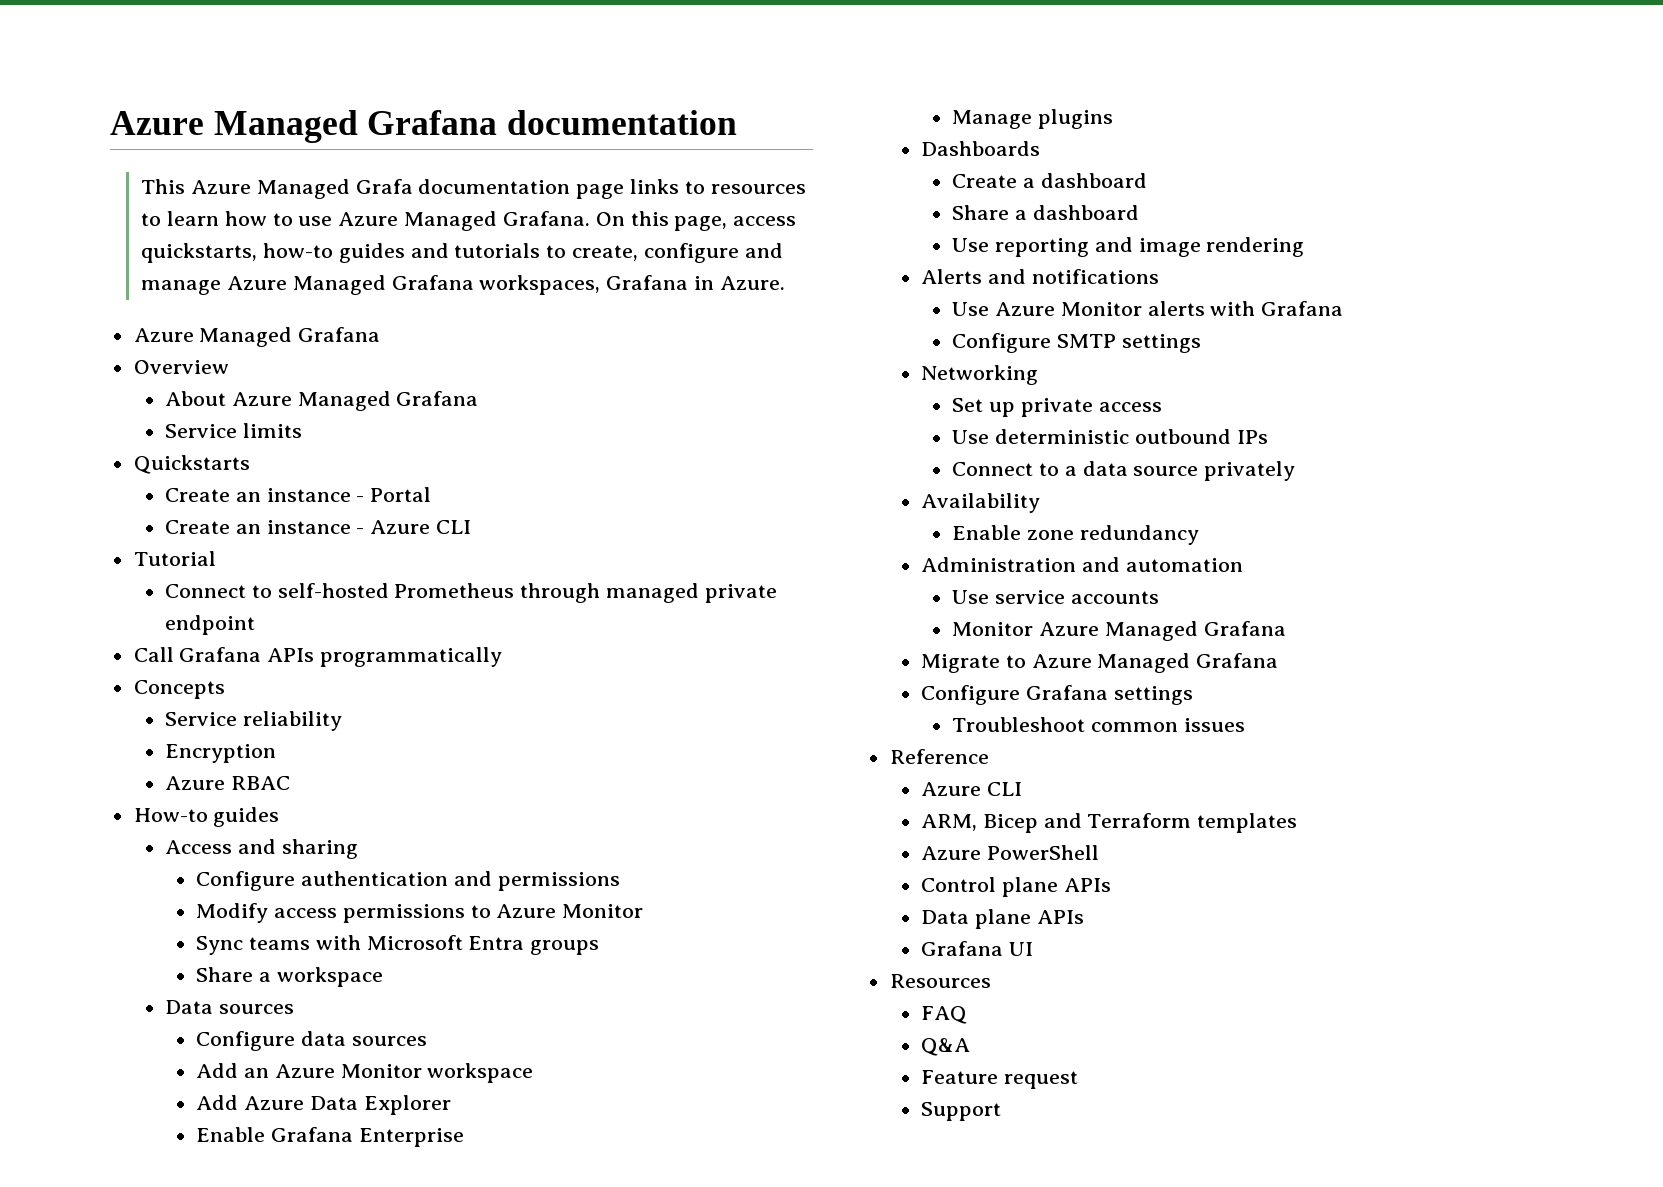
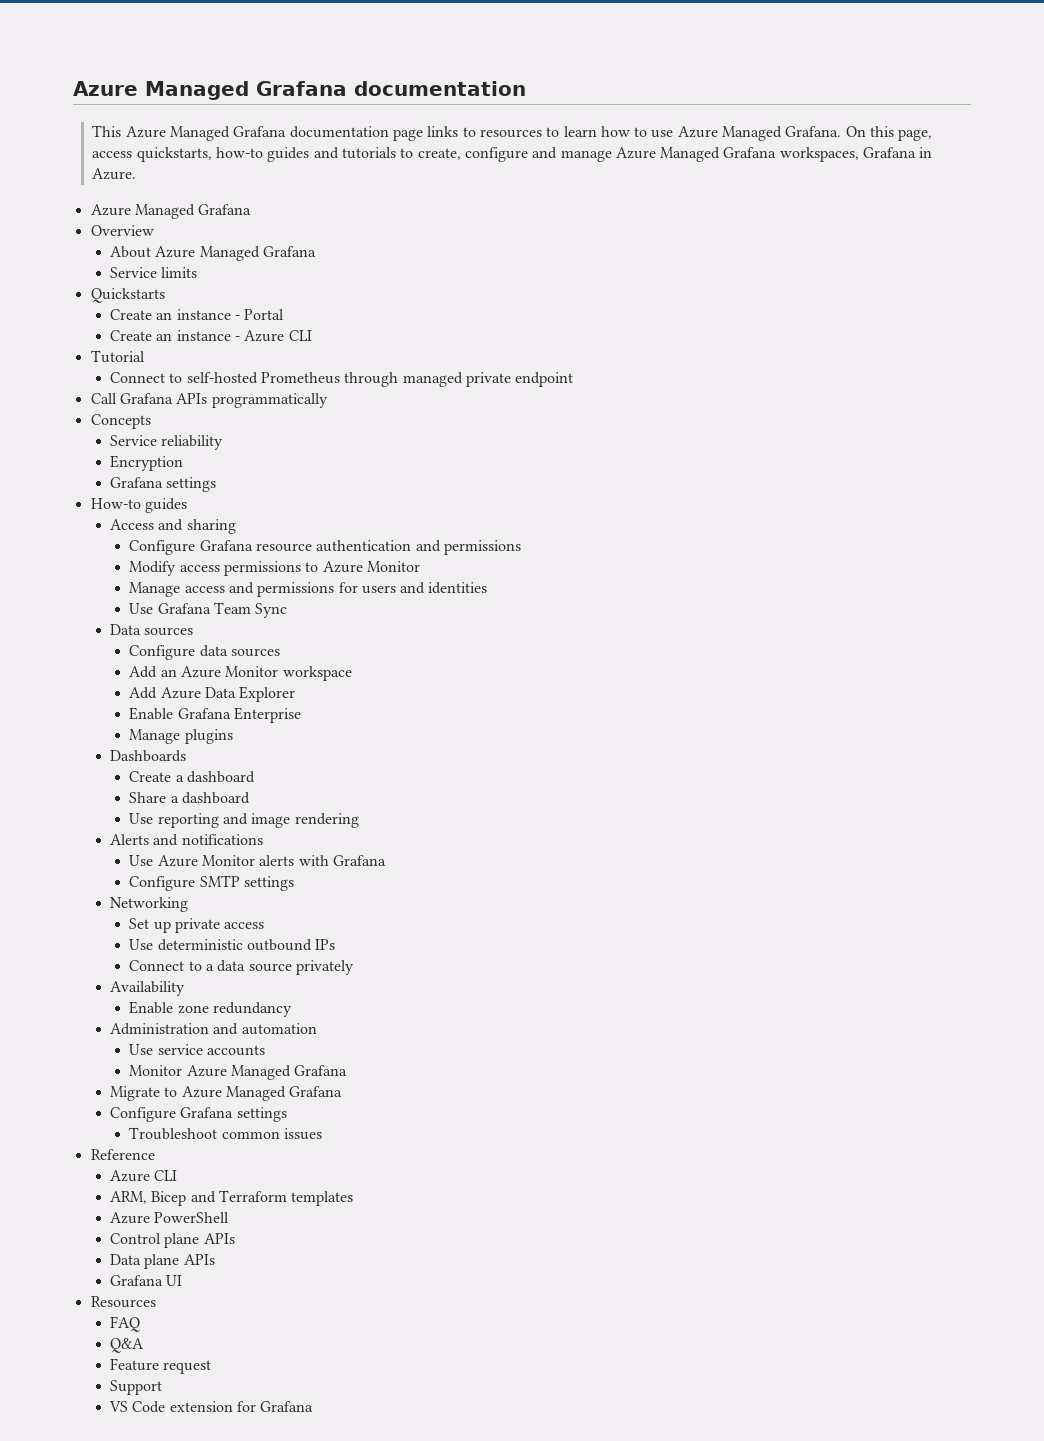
[355,179,413,194] Grafa -> [233,126,287,137] Grafana
[164,776,290,790] Azure RBAC -> [109,477,217,492] Grafana settings
(296, 881) none -> [199,540,312,552] Grafana resource
[196,935,600,955] [196,967,383,987] Sync teams with Microsoft Entra groups // Share a workspace -> [129,582,488,597] [129,602,288,618] Manage access and permissions for users and identities // Use Grafana Team Sync
(1001, 1111) none -> [108,1401,314,1413] // VS Code extension for Grafana

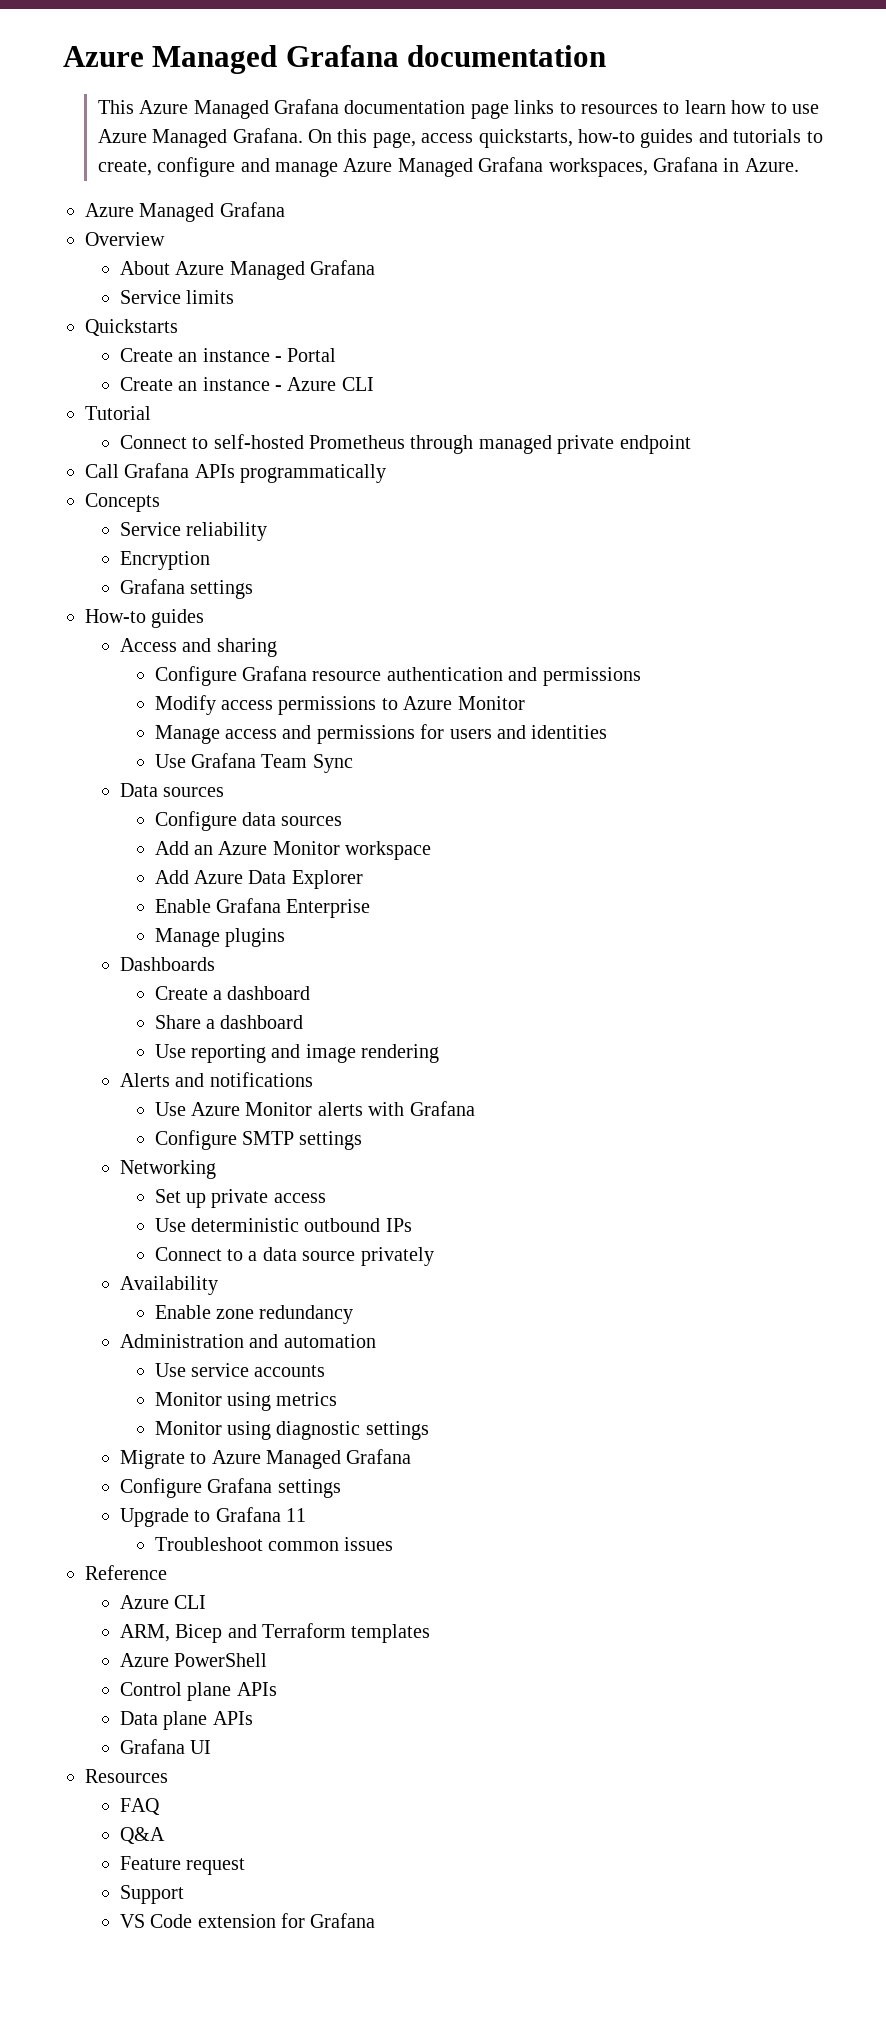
[186,1065,348,1080] Azure Managed Grafana -> [227,1392,338,1411] [154,1421,429,1440] using metrics // Monitor using diagnostic settings
(287, 1114) none -> [119,1507,307,1527] // Upgrade to Grafana 11

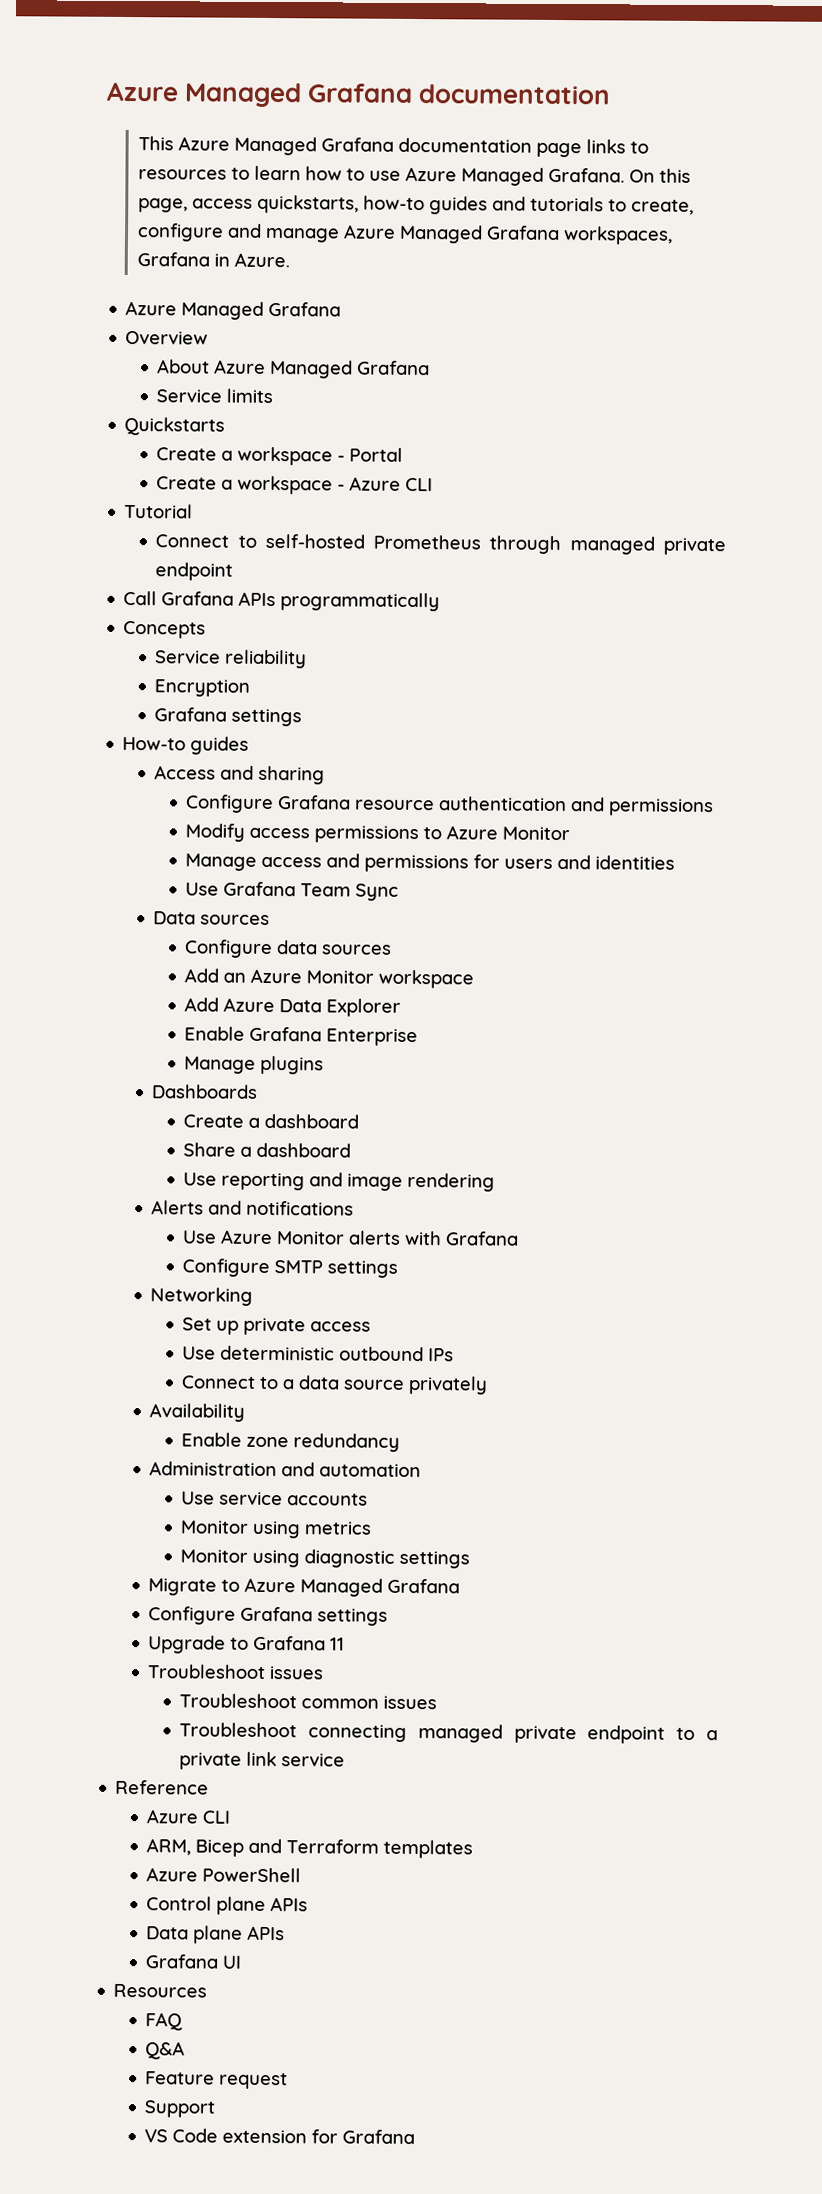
[178,348,270,362] an instance -> [221,446,334,466] a workspace
[178,377,270,391] an instance -> [221,475,334,495] a workspace
(307, 1515) none -> [147,1664,325,1680] // Troubleshoot issues
(394, 1544) none -> [179,1722,718,1744] [179,1751,346,1770] // Troubleshoot connecting managed private endpoint to a private link service

